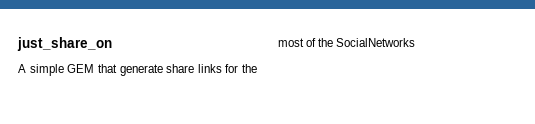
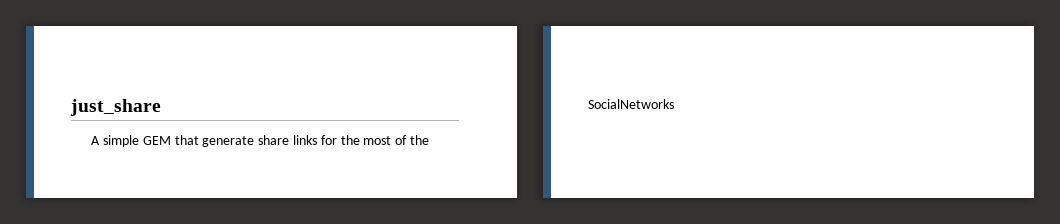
[17,37,112,51] just_share_on -> [70,99,161,116] just_share

